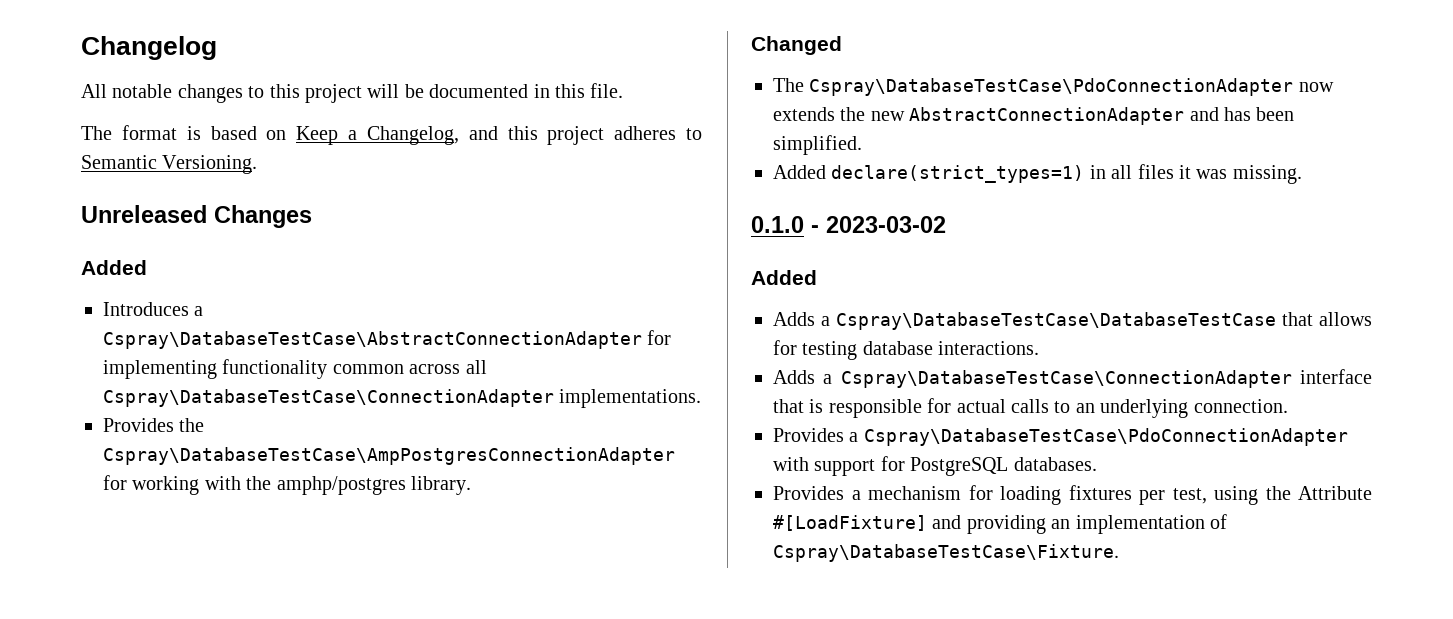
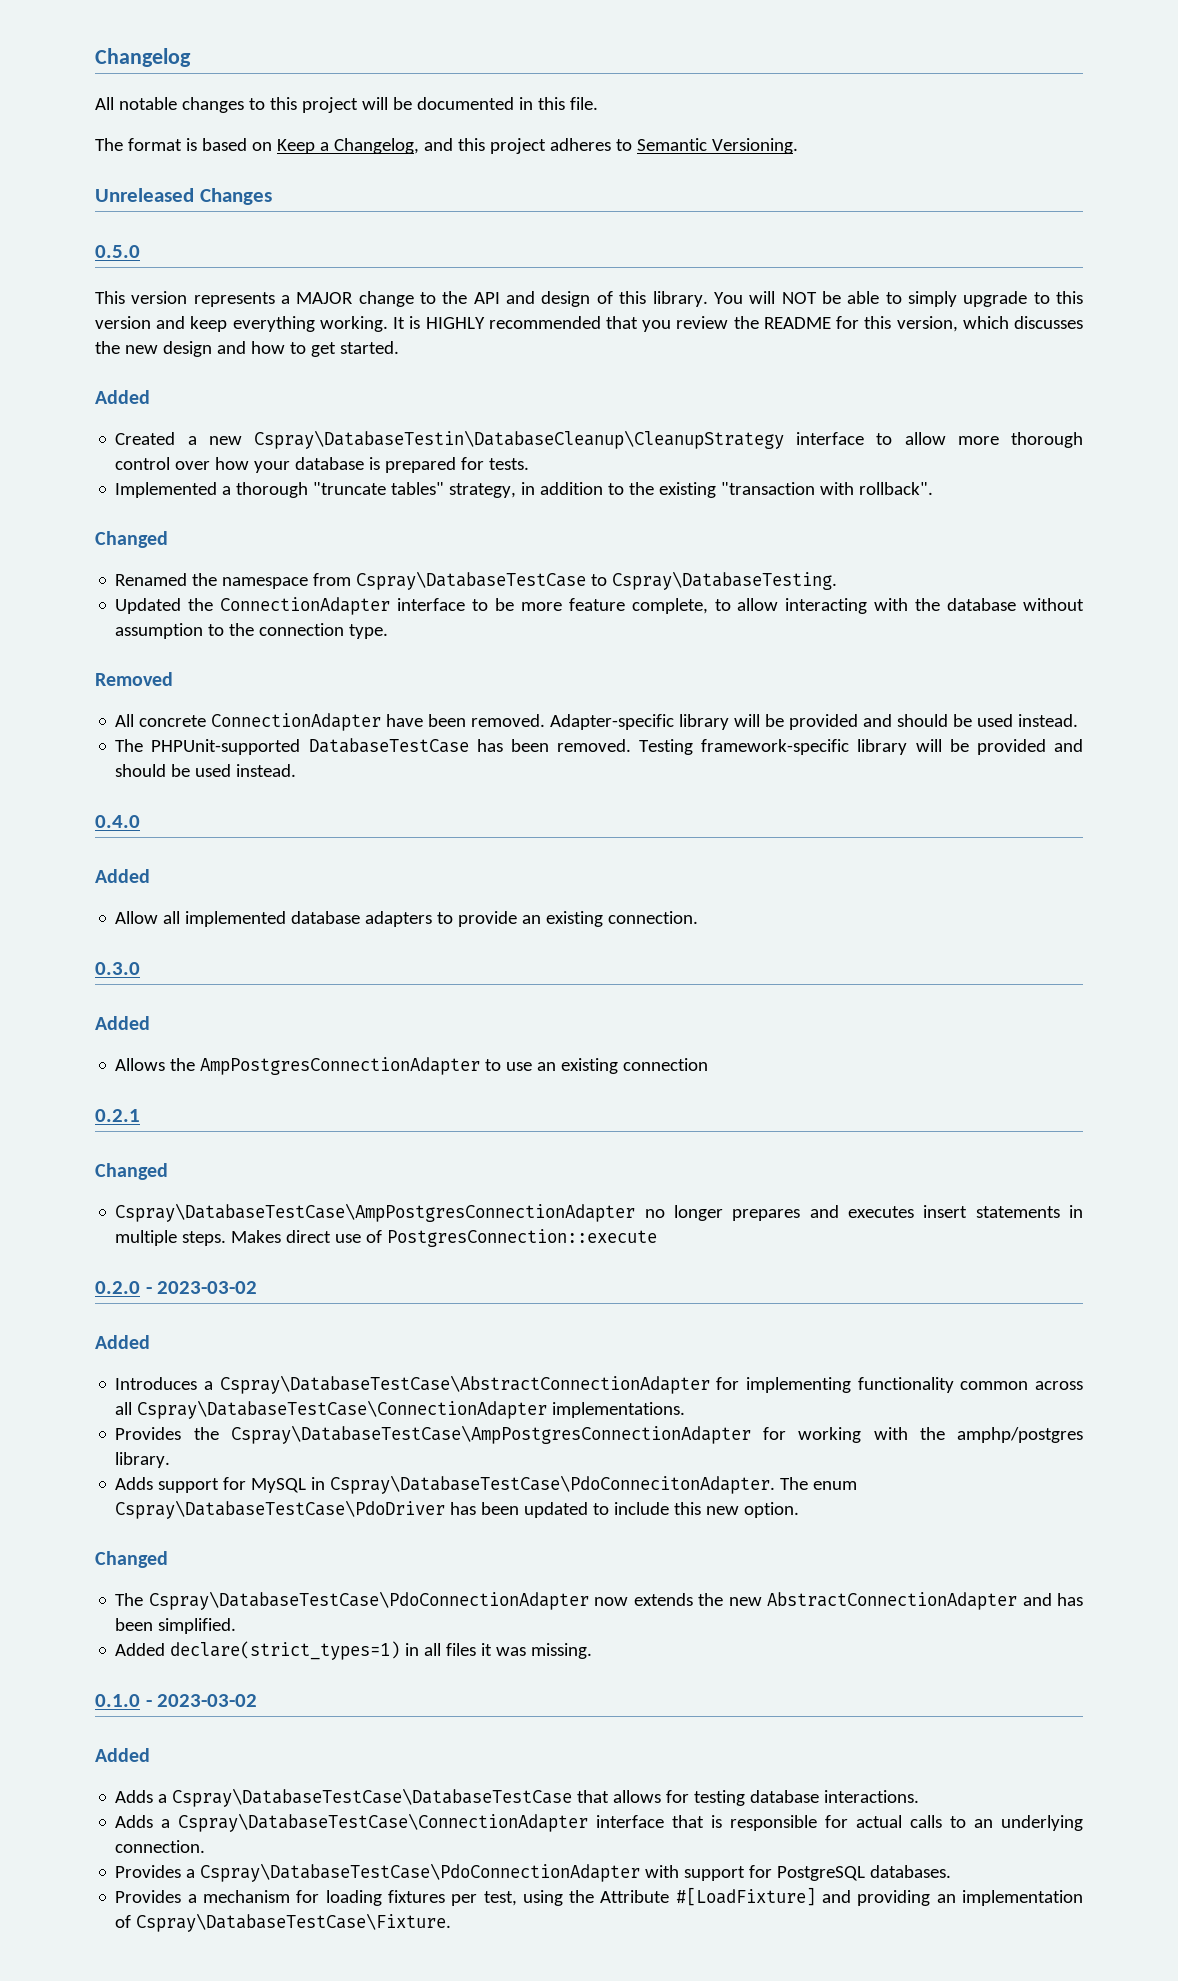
(312, 216) none -> [95,245,140,258] [95,291,1083,307] [95,316,1083,332] [95,341,399,357] [95,390,150,404] [115,430,1083,449] [115,457,530,473] [115,482,934,498] [95,531,168,548] [115,571,838,590] [115,597,1084,615] [115,623,389,639] [95,672,173,686] [115,713,1079,731] [115,738,1084,755] [115,764,297,777] [95,815,140,828] [95,869,150,883] [115,911,699,927] [95,962,140,975] [95,1016,150,1030] [115,1057,709,1075] [95,1109,140,1122] [95,1163,168,1180] [115,1203,1083,1222] [115,1229,658,1247] [95,1281,258,1294] // 0.5.0 // This version represents a MAJOR change to the API and design of this library. You will NOT be able to simply upgrade to this version and keep everything working. It is HIGHLY recommended that you review the README for this version, which discusses the new design and how to get started. // Added // Created a new Cspray\DatabaseTestin\DatabaseCleanup\CleanupStrategy interface to allow more thorough control over how your database is prepared for tests. // Implemented a thorough "truncate tables" strategy, in addition to the existing "transaction with rollback". // Changed // Renamed the namespace from Cspray\DatabaseTestCase to Cspray\DatabaseTesting. // Updated the ConnectionAdapter interface to be more feature complete, to allow interacting with the database without assumption to the connection type. // Removed // All concrete ConnectionAdapter have been removed. Adapter-specific library will be provided and should be used instead. // The PHPUnit-supported DatabaseTestCase has been removed. Testing framework-specific library will be provided and should be used instead. // 0.4.0 // Added // Allow all implemented database adapters to provide an existing connection. // 0.3.0 // Added // Allows the AmpPostgresConnectionAdapter to use an existing connection // 0.2.1 // Changed // Cspray\DatabaseTestCase\AmpPostgresConnectionAdapter no longer prepares and executes insert statements in multiple steps. Makes direct use of PostgresConnection::execute // 0.2.0 - 2023-03-02
(471, 485) none -> [115,1475,858,1494] [115,1500,800,1519] // Adds support for MySQL in Cspray\DatabaseTestCase\PdoConnecitonAdapter. The enum Cspray\DatabaseTestCase\PdoDriver has been updated to include this new option.

